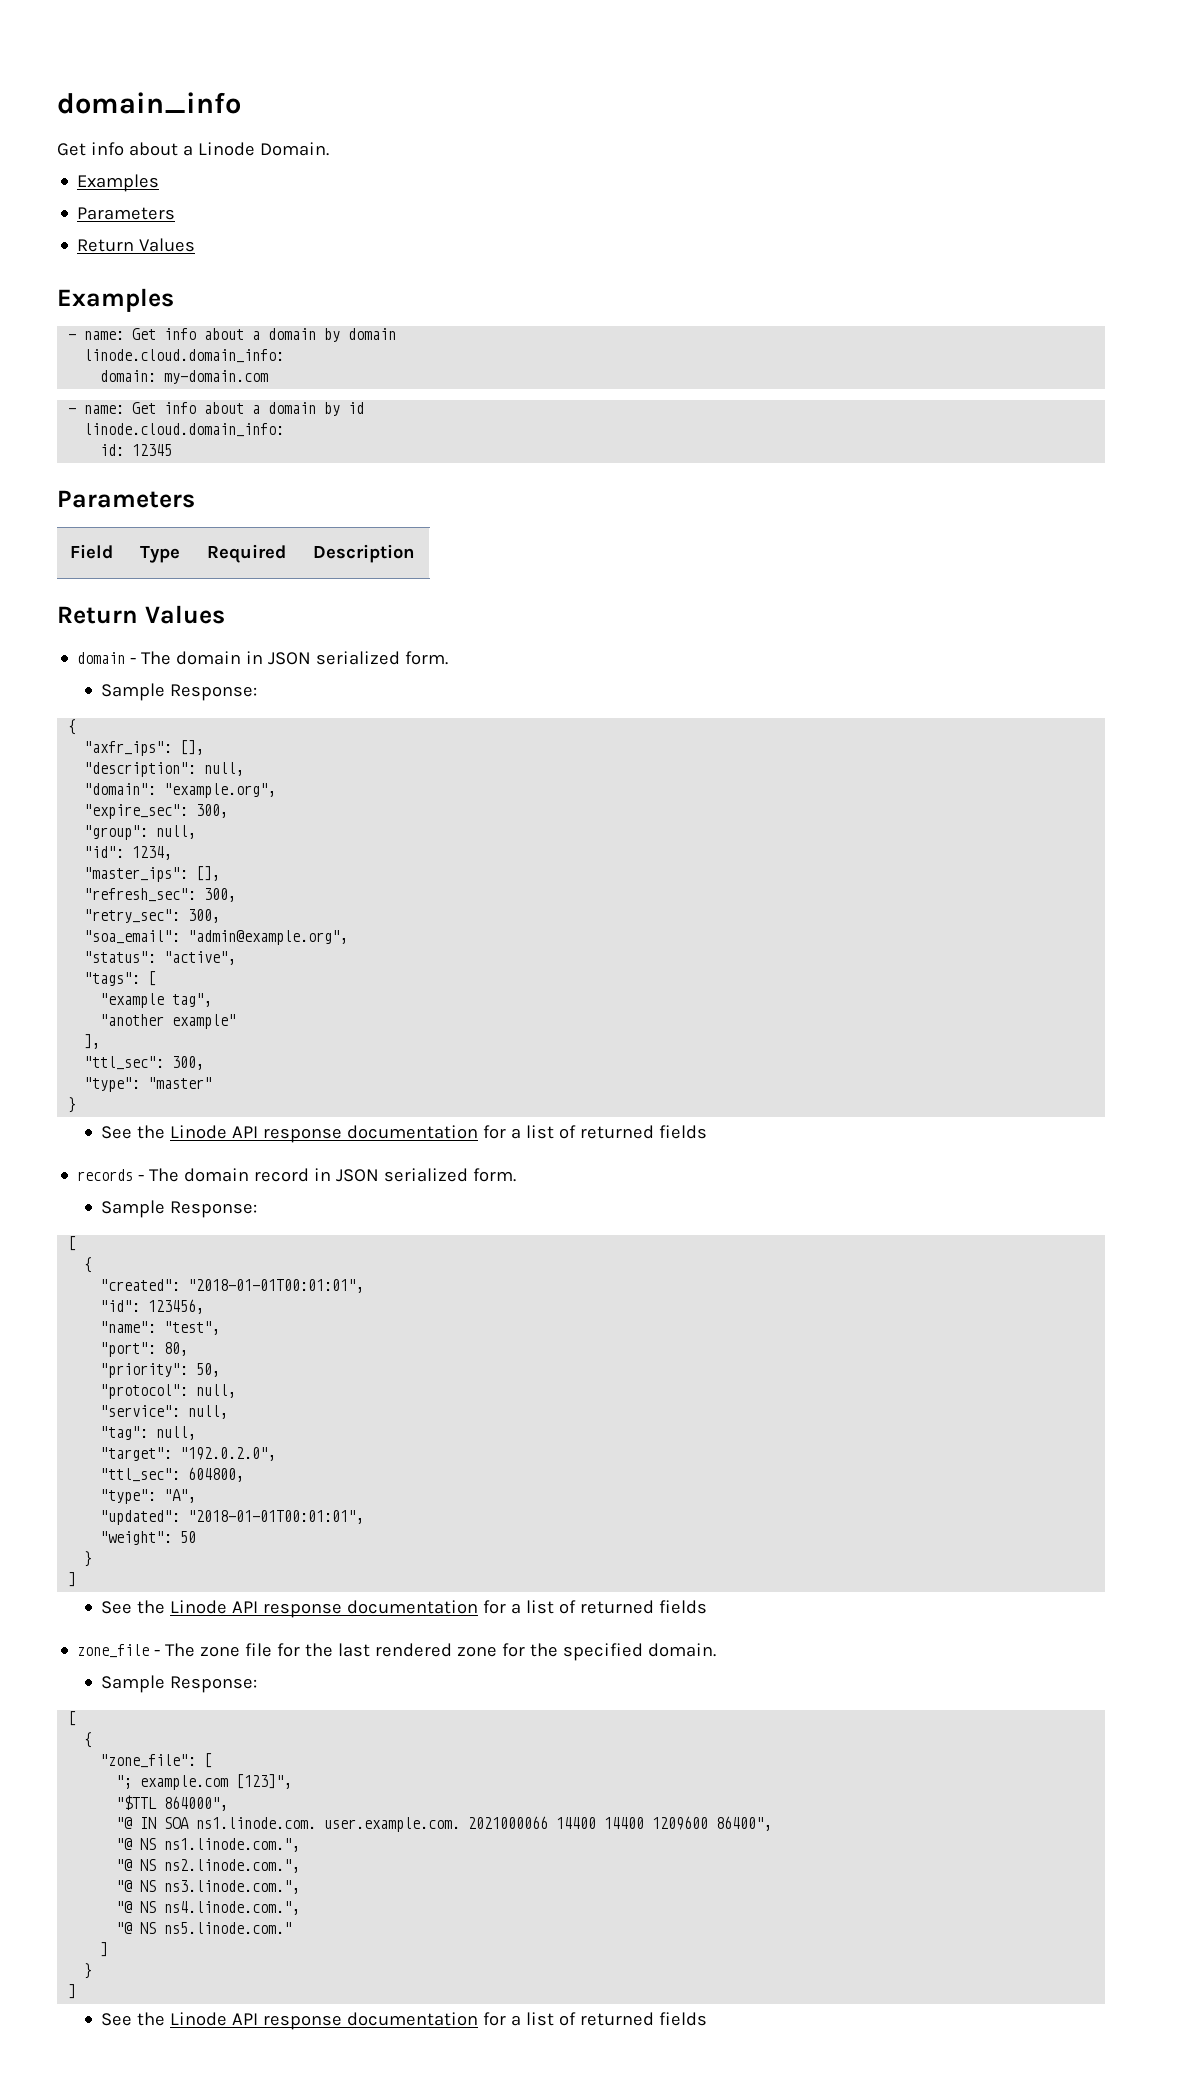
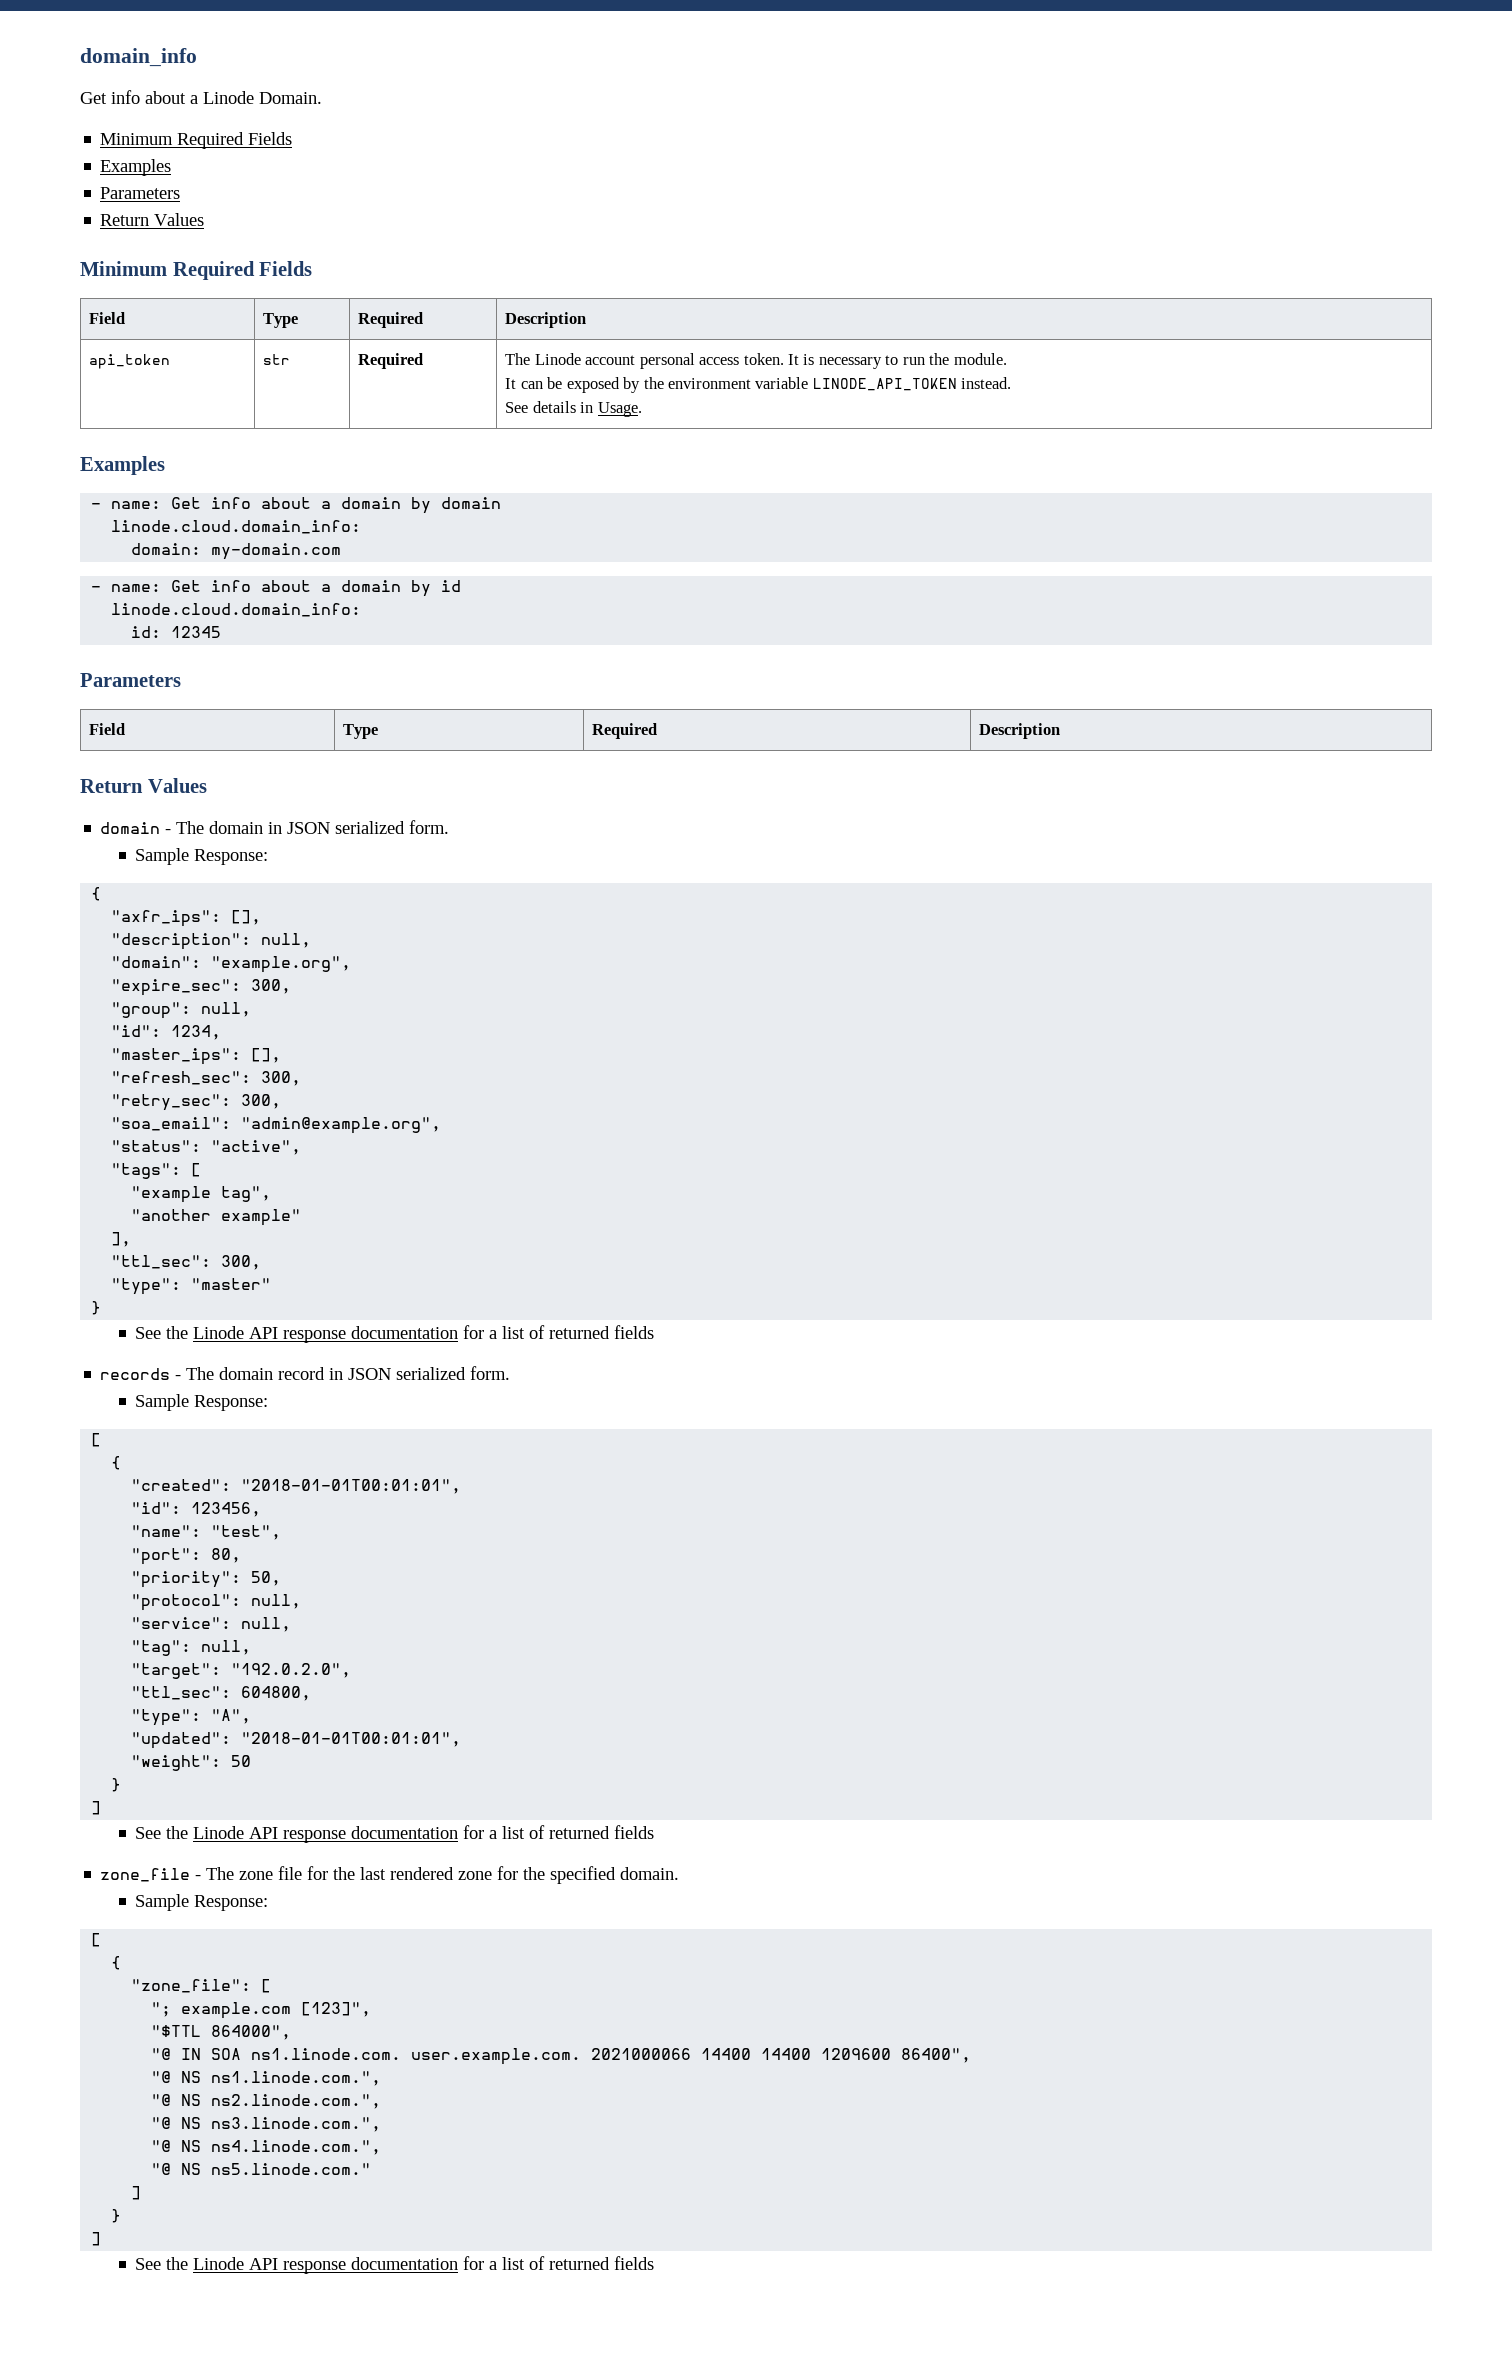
(329, 149) none -> [100,132,293,149] // Minimum Required Fields
(196, 245) none -> [80,261,313,280] [89,312,126,324] [263,313,299,328] [358,312,424,328] [505,312,587,328] [89,354,171,369] [263,354,291,365] [358,353,424,369] [505,353,1007,369] [505,377,1012,393] [505,401,642,417] // Minimum Required Fields // Field | Type | Required | Description // api_token | str | Required | The Linode account personal access token. It is necessary to run the module. // It can be exposed by the environment variable LINODE_API_TOKEN instead. // See details in Usage.

